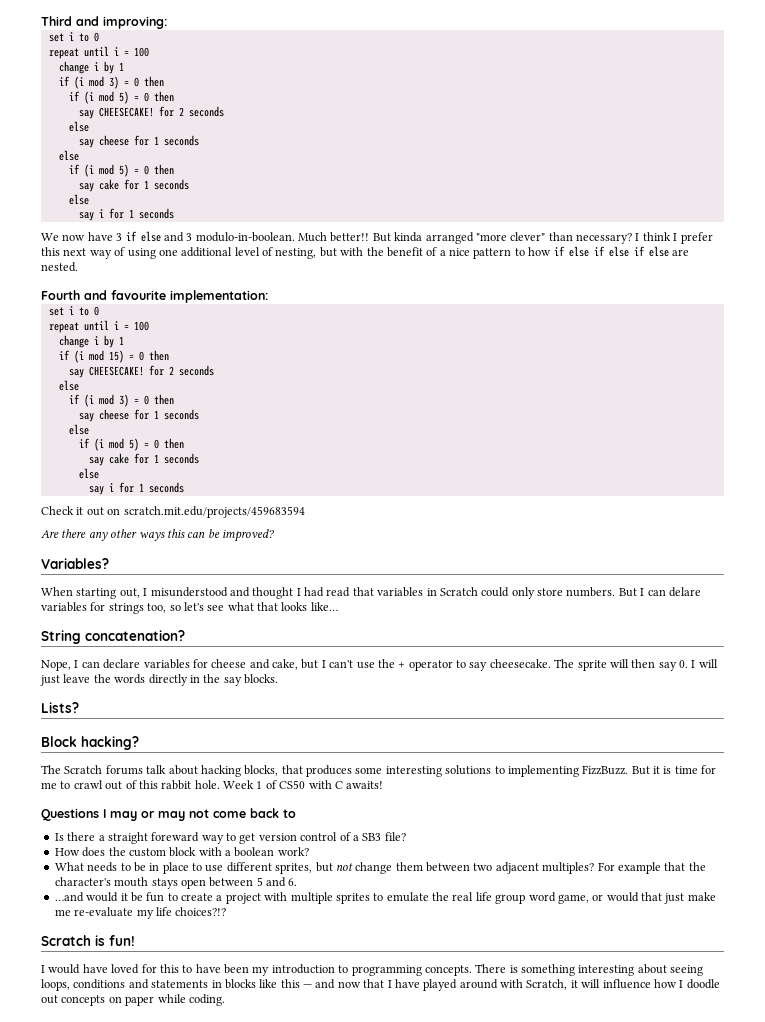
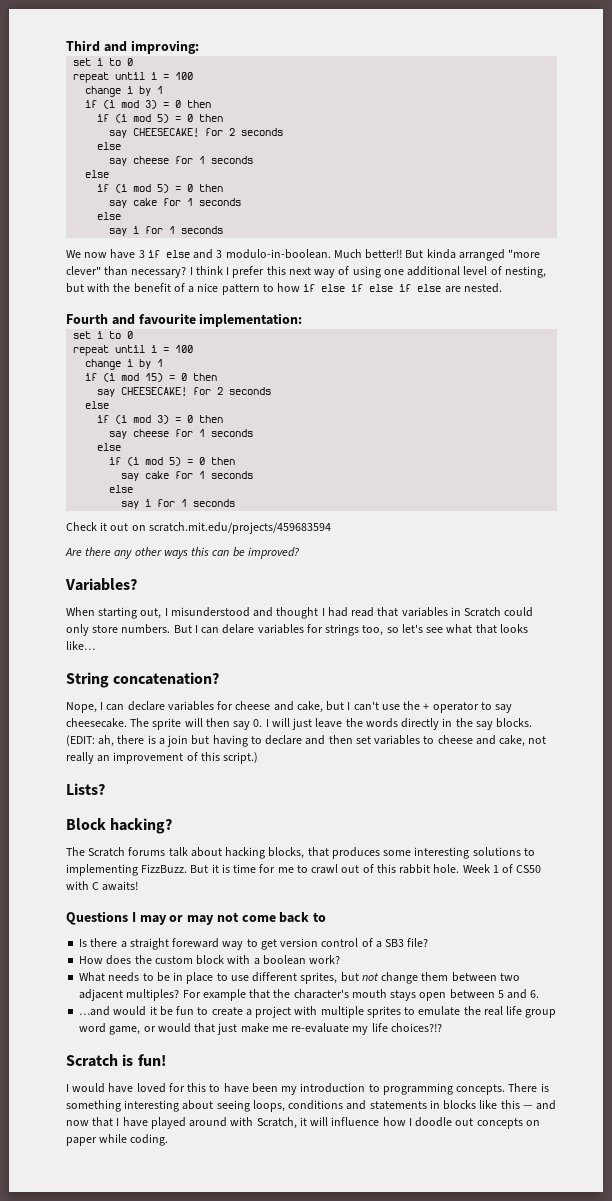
(278, 679) none -> [66,735,547,747] [66,752,259,764] (EDIT: ah, there is a join but having to declare and then set variables to cheese and cake, not really an improvement of this script.)

